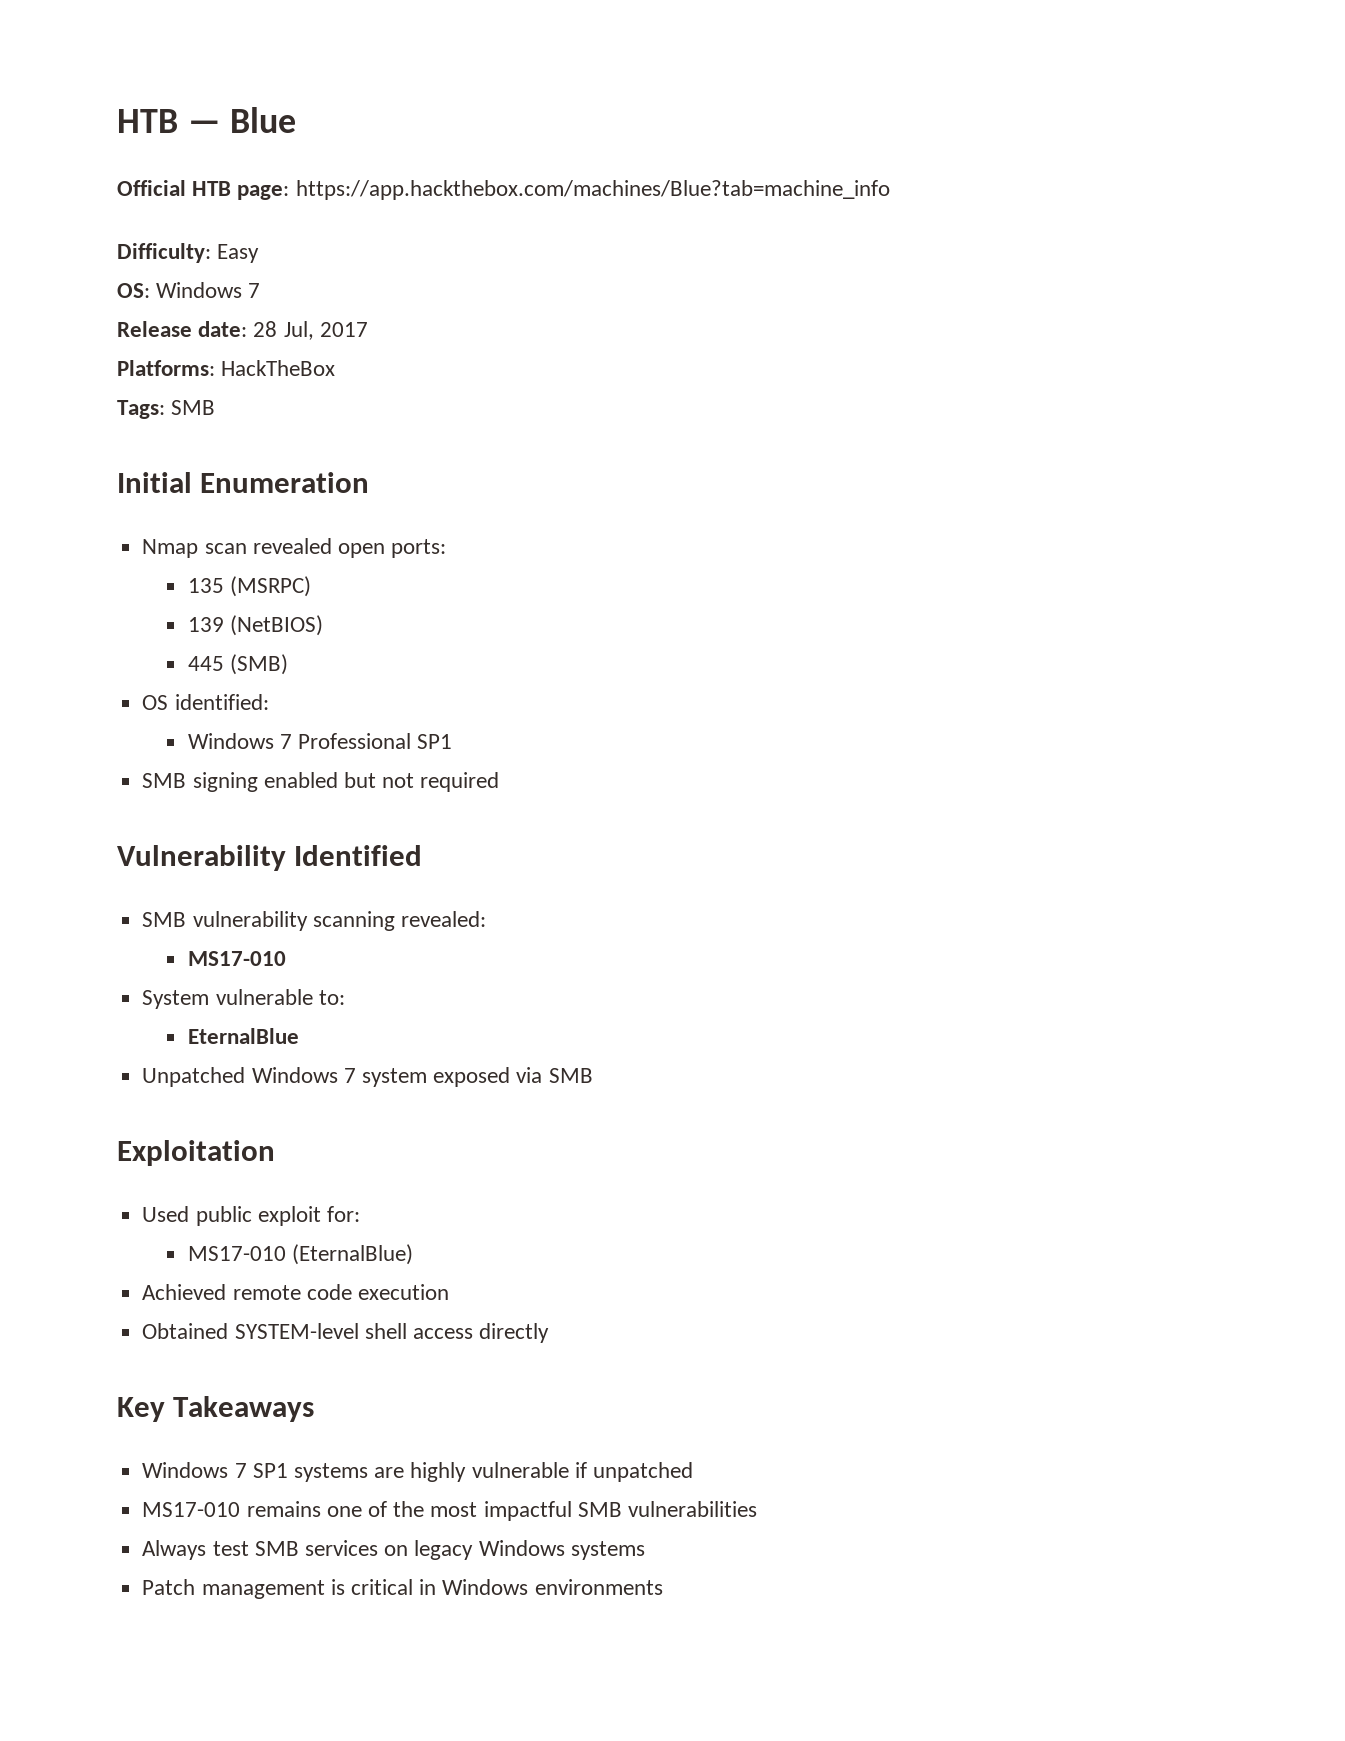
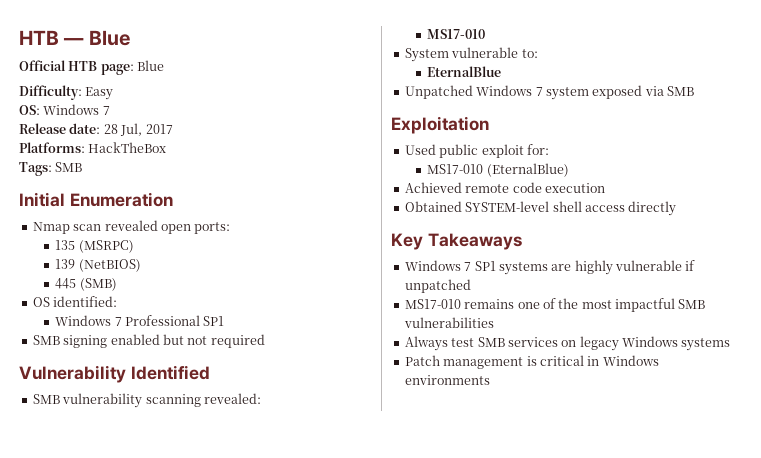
[295,180,890,200] https://app.hackthebox.com/machines/Blue?tab=machine_info -> [137,60,165,71] Blue

